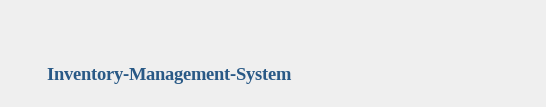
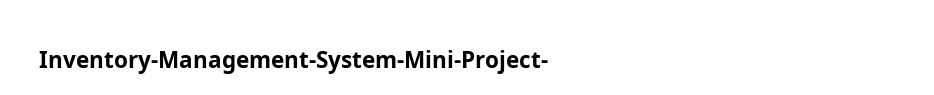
[47,68,292,84] Inventory-Management-System -> [39,50,548,74] Inventory-Management-System-Mini-Project-

